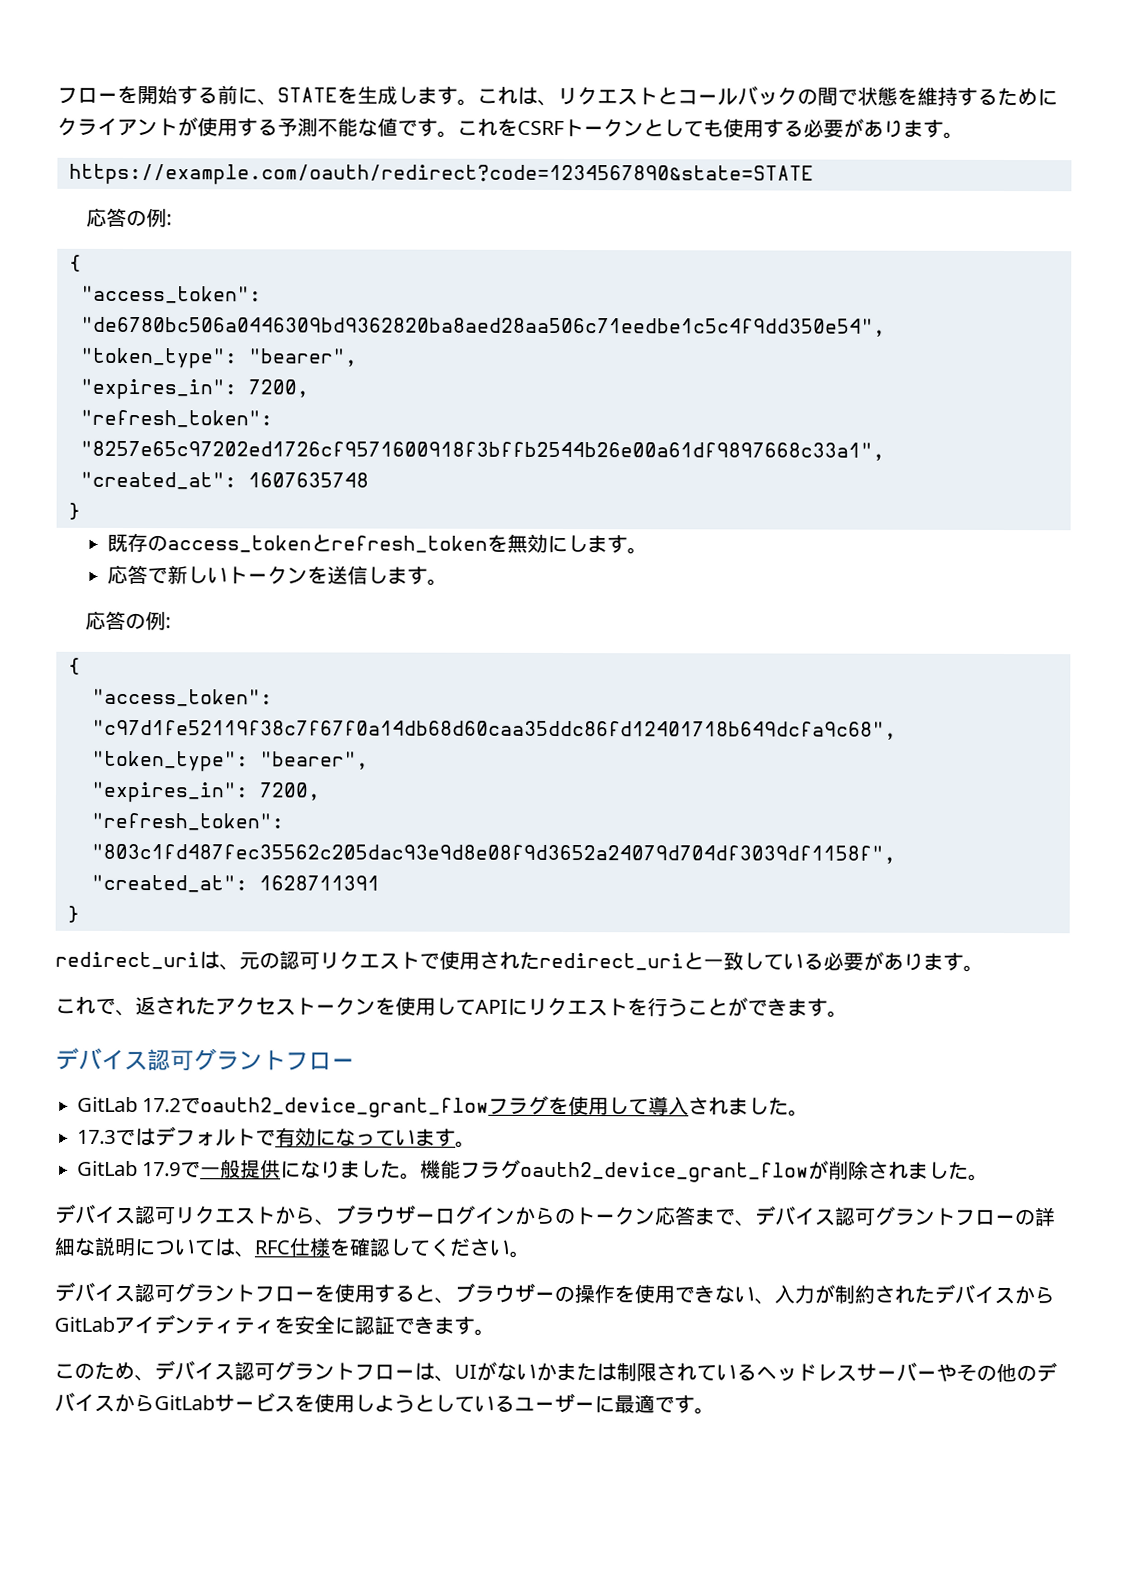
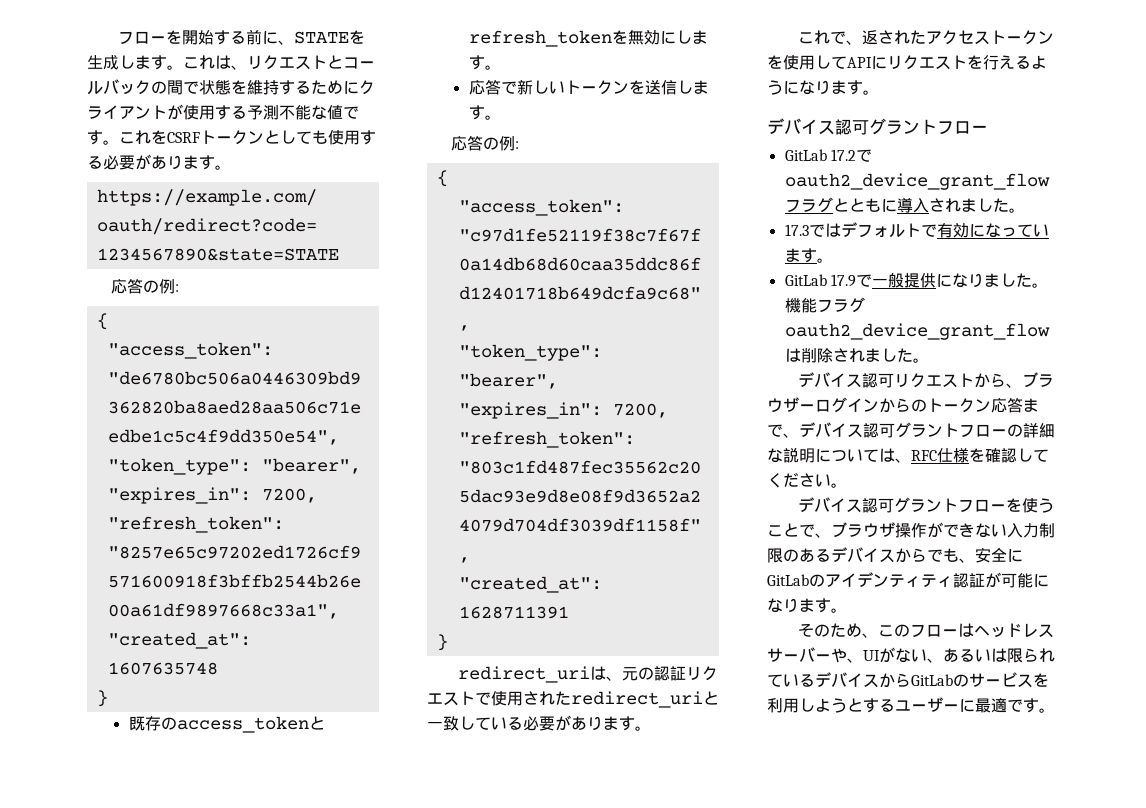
[299,951,320,970] 可 -> [670,666,687,681] 証
[667,997,788,1018] うことができ -> [999,55,1047,69] [767,80,831,95] えるようになり
[548,1096,650,1116] を使用して -> [832,198,897,212] とともに
[808,1160,830,1180] が -> [784,348,801,362] は
[354,1282,1055,1305] [54,1314,495,1336] [54,1363,75,1379] 用すると、ブラウザーの操作を使用できない、入力が制約されたデバイスからGitLabアイデンティティを安全に認証できます。 // こ -> [1038,498,1055,513] [767,522,1055,538] [767,547,1023,563] [767,572,1049,588] [767,598,847,613] [798,623,815,637] うことで、ブラウザ操作ができない入力制限のあるデバイスからでも、安全にGitLabのアイデンティティ認証が可能になります。 // そ
[154,1360,757,1382] デバイス認可グラントフローは、UIがないかまたは制限されている -> [878,623,975,638] このフローは
[956,1362,1057,1383] [54,1391,215,1413] その他のデバイスからGitLab -> [847,647,1055,663] [767,672,969,688] 、UIがない、あるいは限られているデバイスからGitLabの
[314,1393,335,1413] 使 -> [767,698,783,713] 利
[434,1394,495,1413] してい -> [863,698,879,713] す

